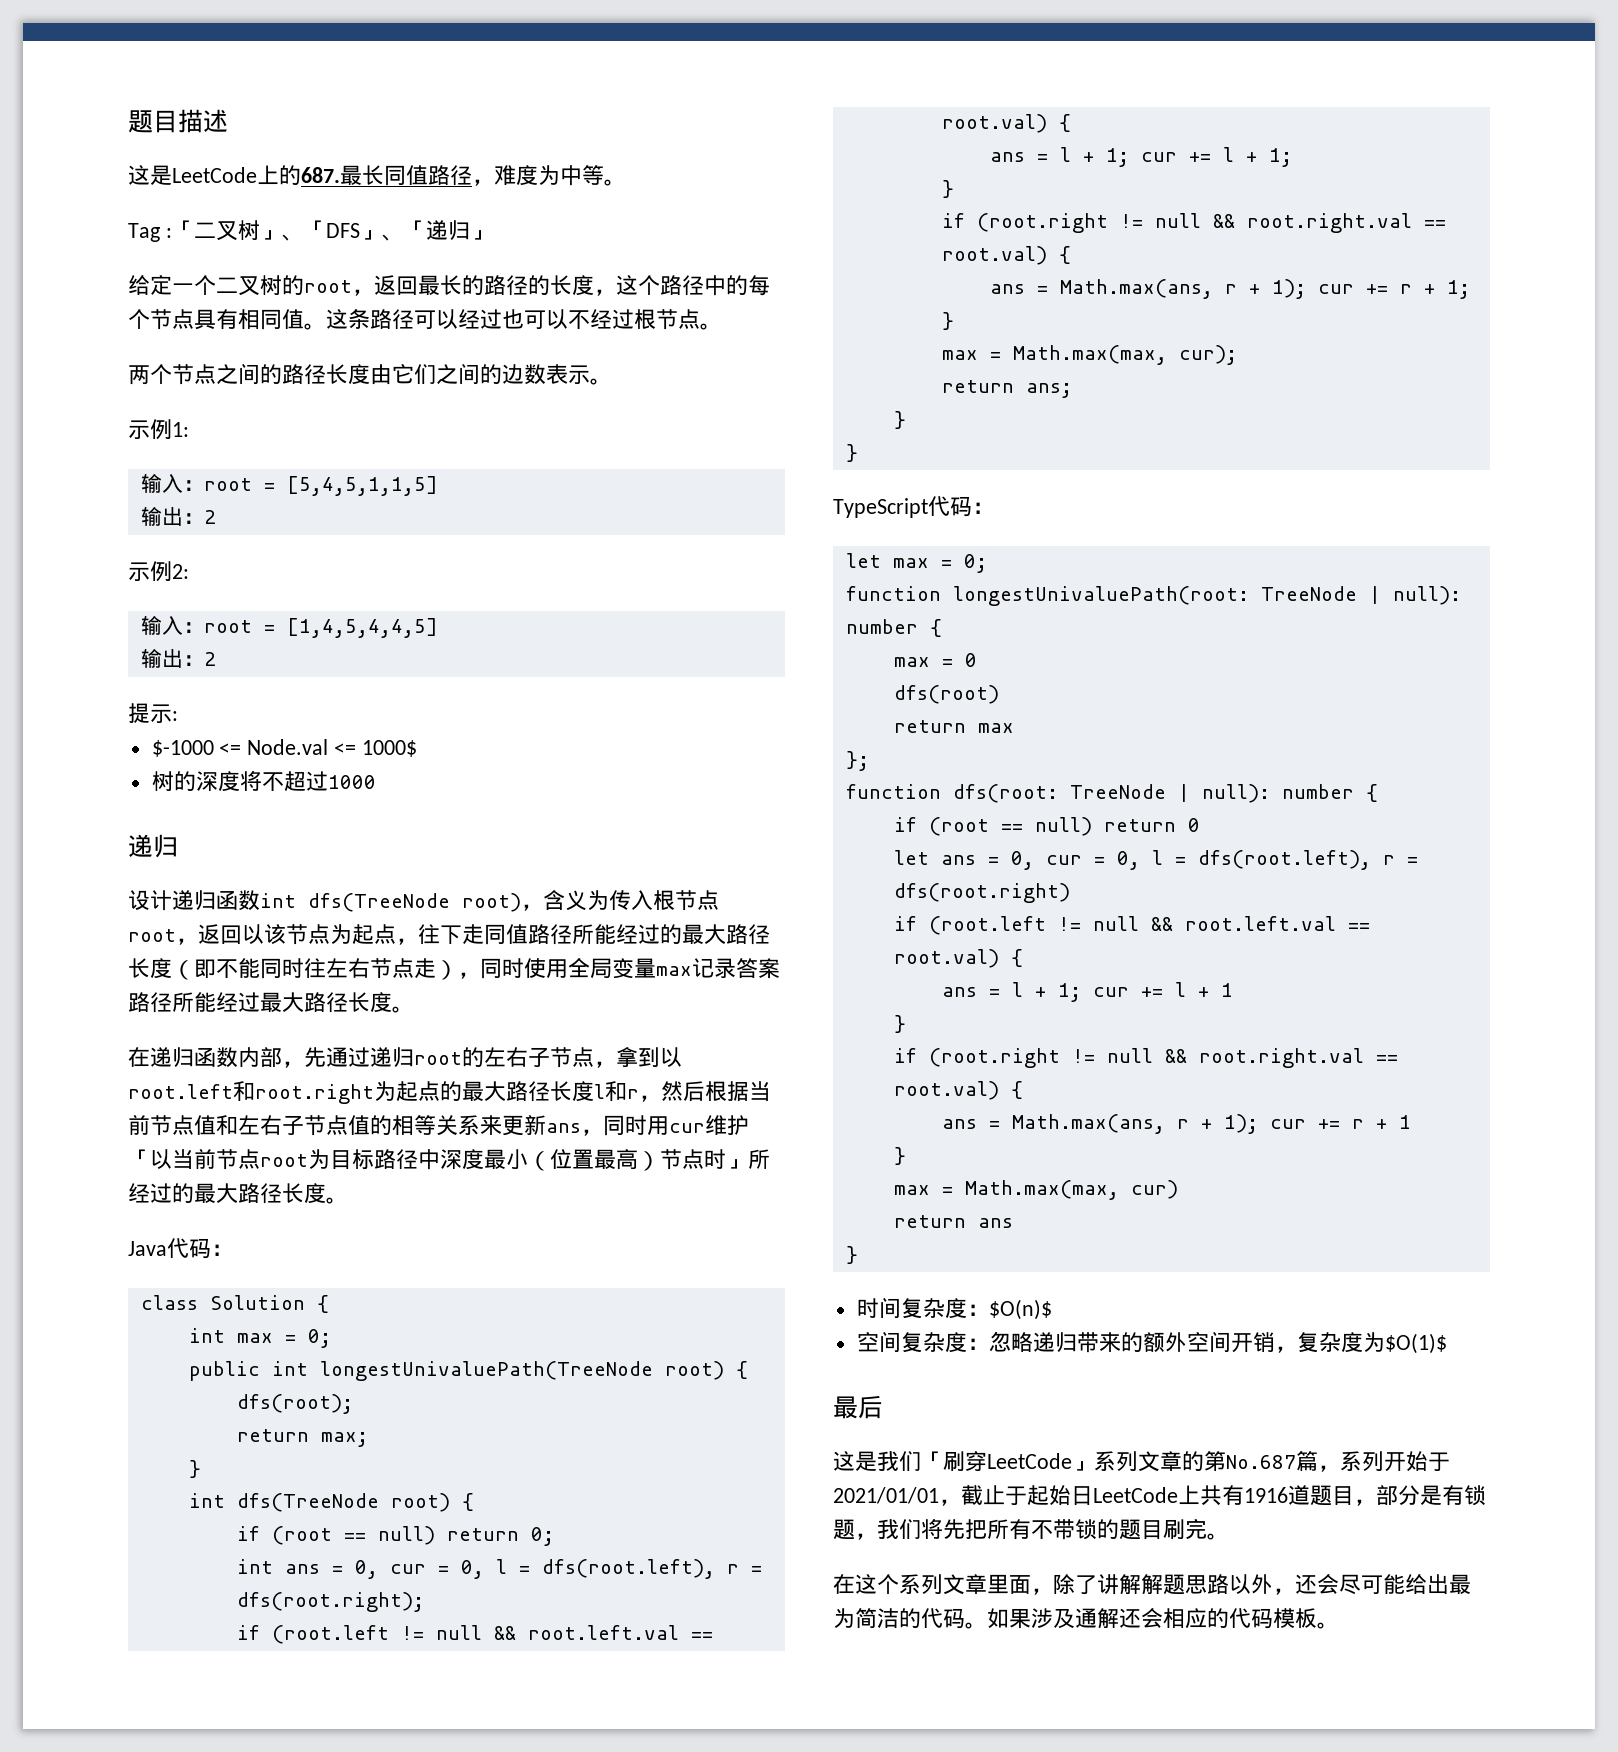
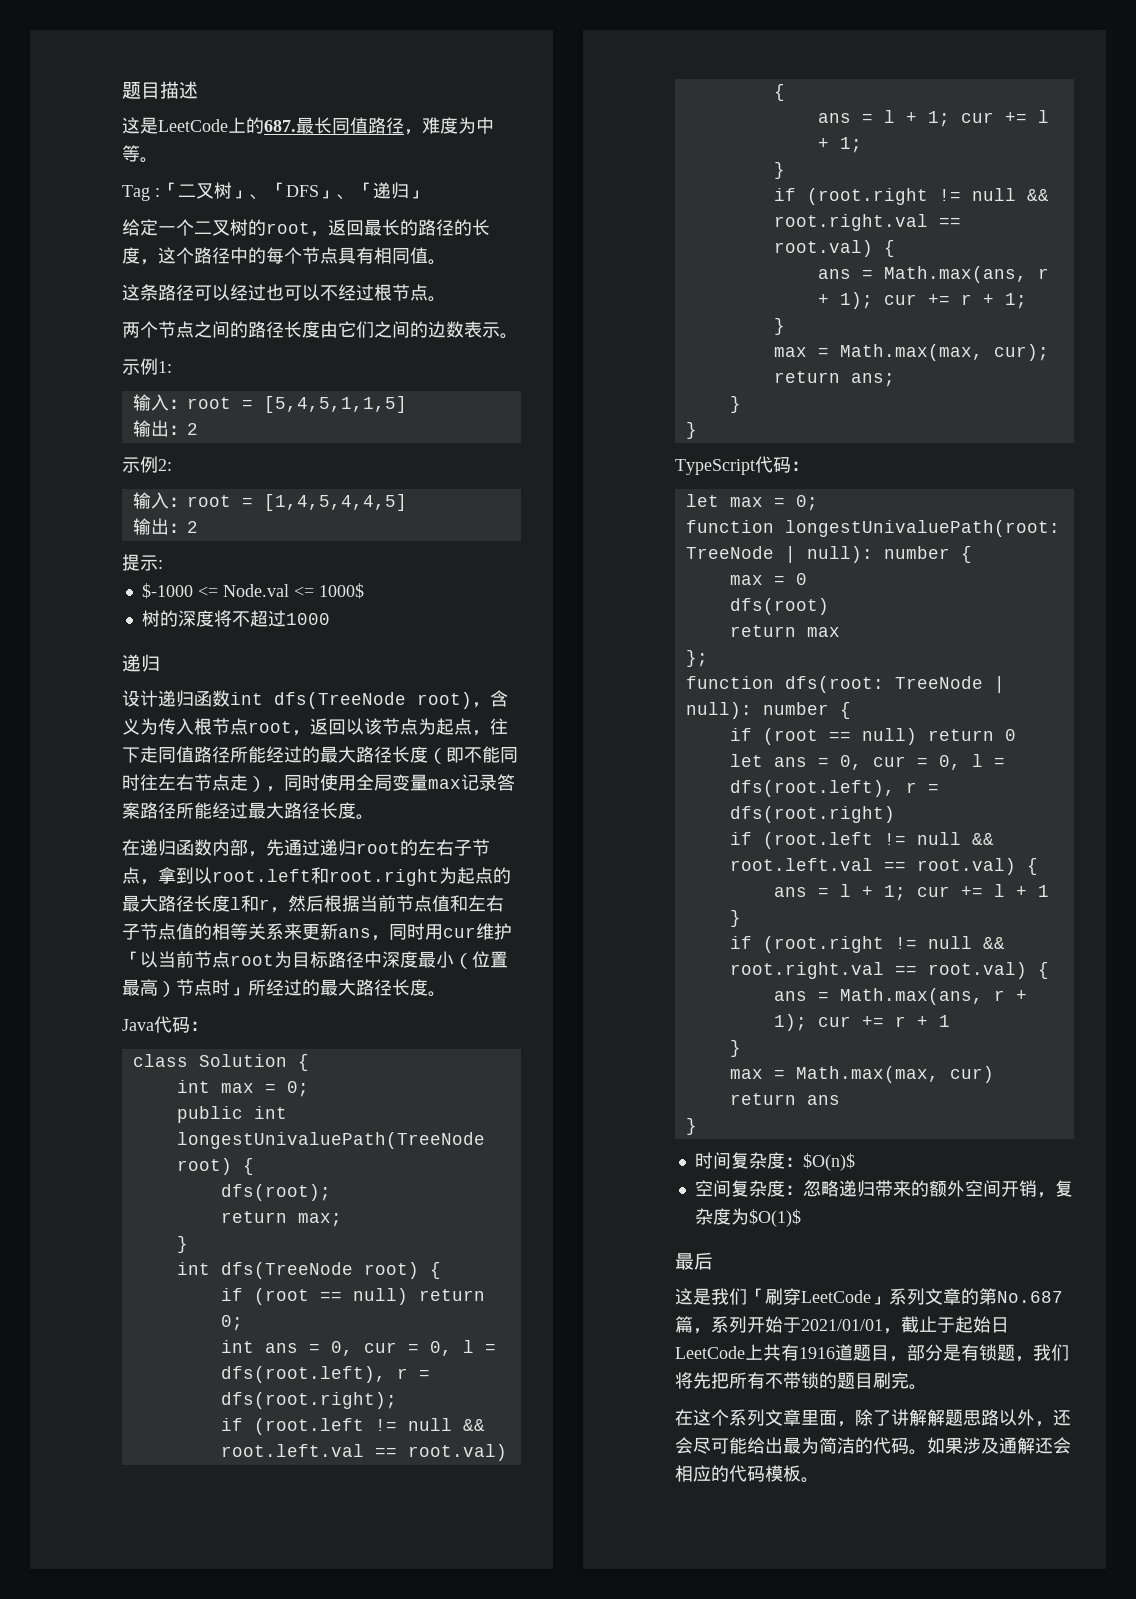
(326, 326) none -> (446, 262) //

